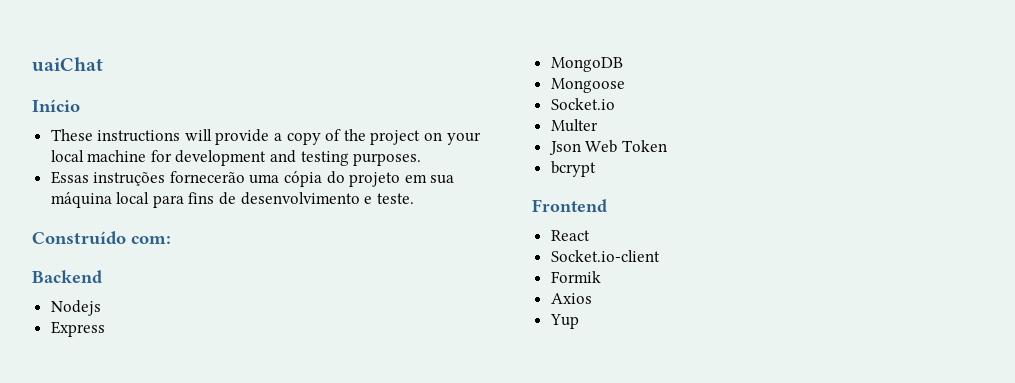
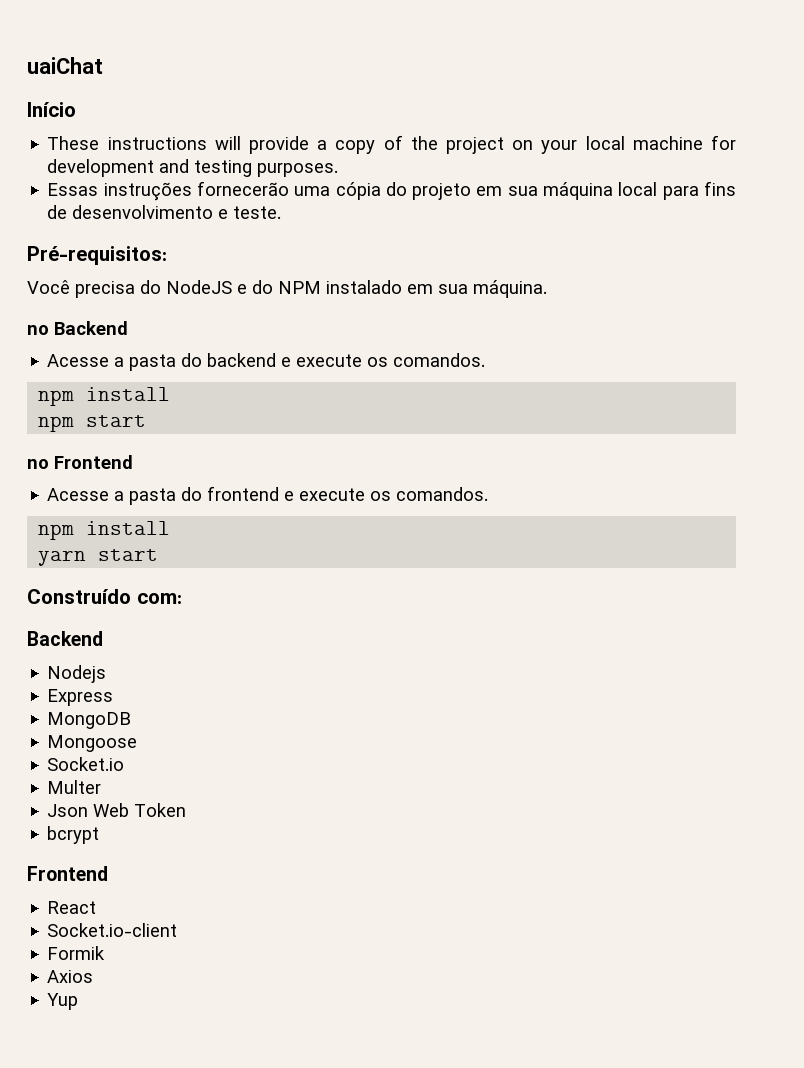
(414, 198) none -> [27,246,167,265] [27,280,547,298] [27,321,128,335] [47,353,486,371] [38,387,171,406] [38,415,147,432] [27,455,133,469] [47,486,489,505] [38,521,171,540] [38,549,159,566] // Pré-requisitos: // Você precisa do NodeJS e do NPM instalado em sua máquina. // no Backend // Acesse a pasta do backend e execute os comandos. // npm install // npm start // no Frontend // Acesse a pasta do frontend e execute os comandos. // npm install // yarn start

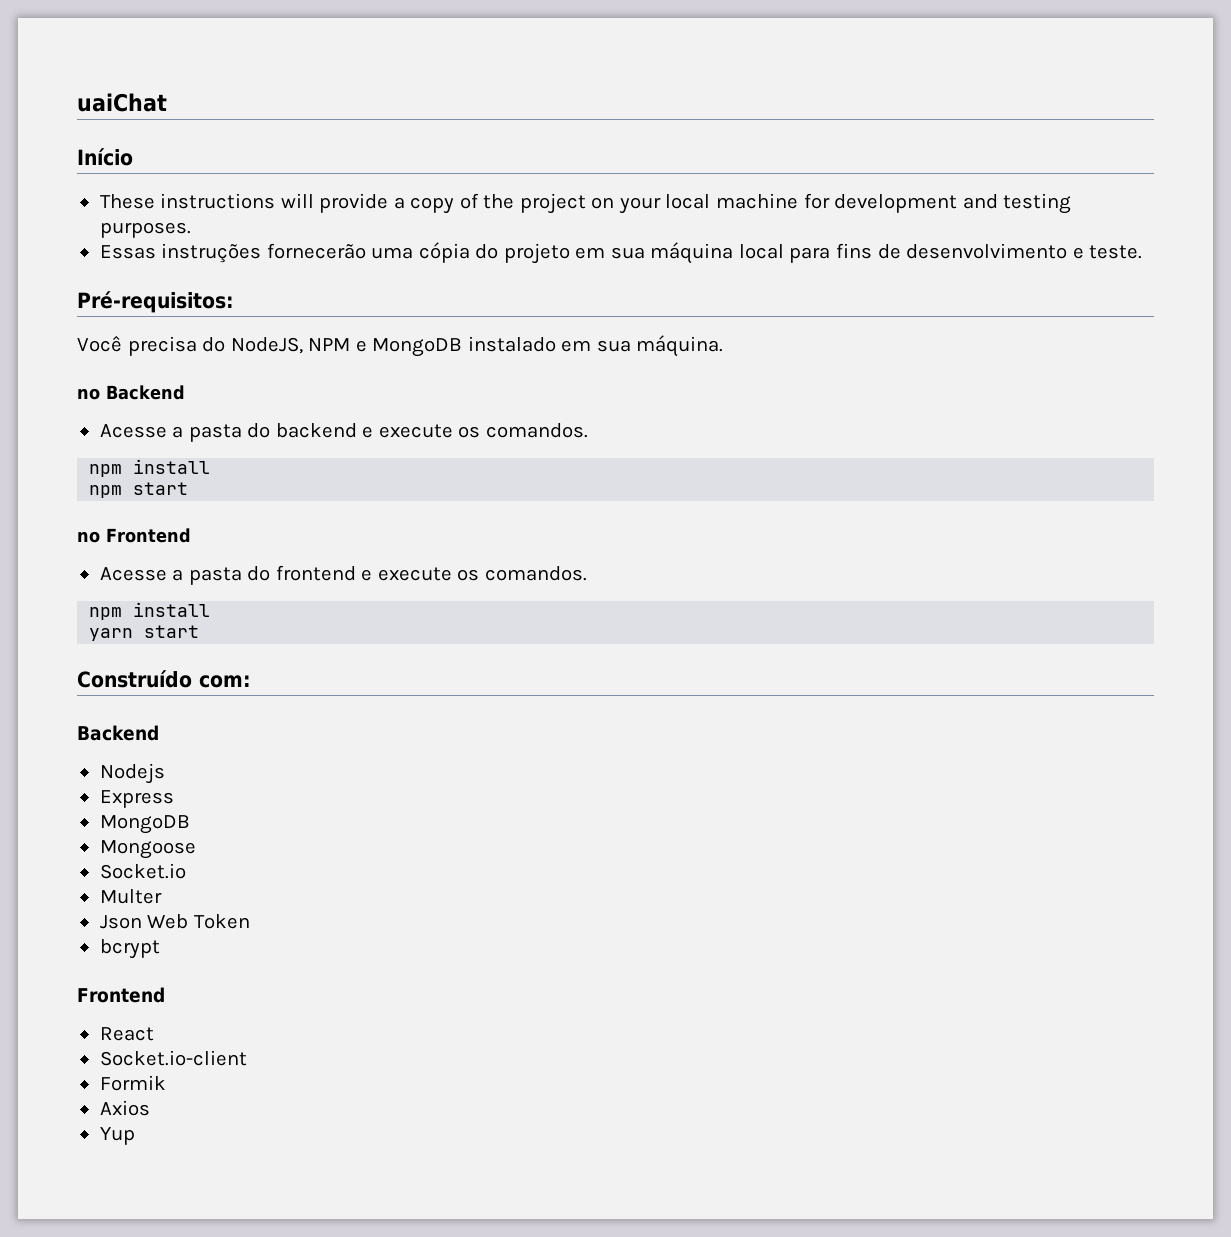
[166,280,321,294] NodeJS e do NPM -> [230,337,463,357] NodeJS, NPM e MongoDB

